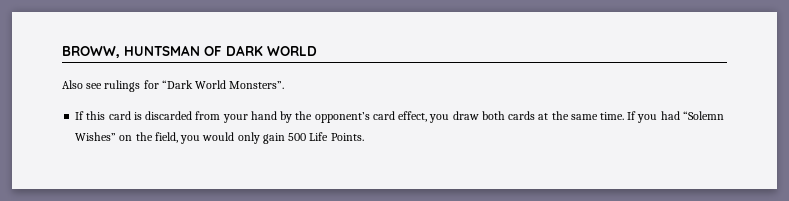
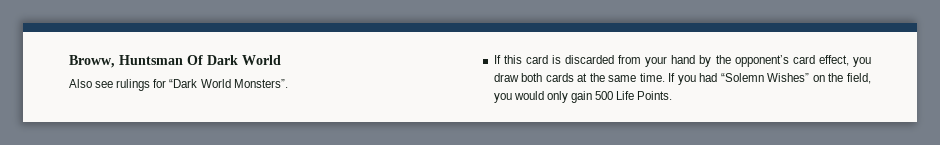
[62,45,317,58] BROWW, HUNTSMAN OF DARK WORLD -> [69,55,281,68] Broww, Huntsman Of Dark World

